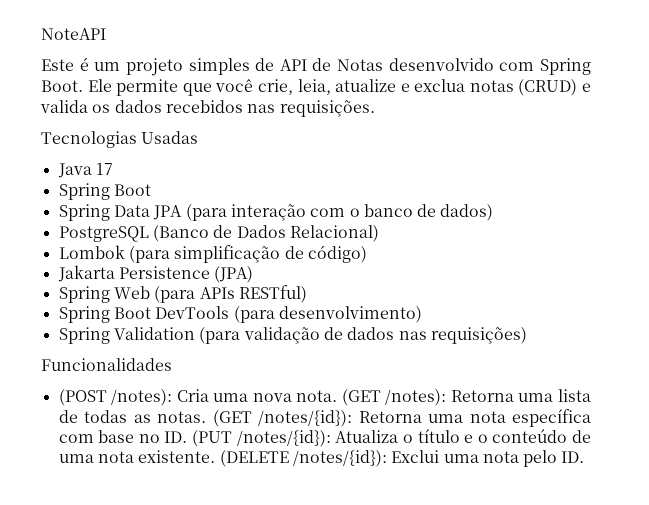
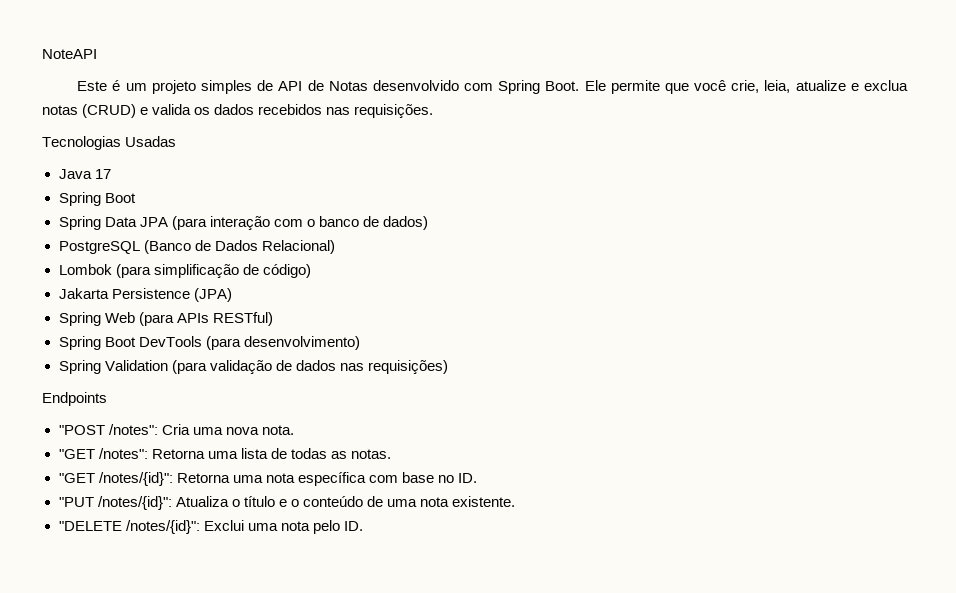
[41,358,172,371] [58,389,173,406] Funcionalidades // (POST /notes): -> [42,392,107,406] [58,424,158,435] Endpoints // "POST /notes":
[341,389,447,406] (GET /notes): -> [58,448,148,459] // "GET /notes":
[212,410,353,427] (GET /notes/{id}): -> [58,472,173,486] // "GET /notes/{id}":
[192,430,331,447] (PUT /notes/{id}): -> [58,496,172,510] // "PUT /notes/{id}":
[219,450,387,467] (DELETE /notes/{id}): -> [58,520,200,534] // "DELETE /notes/{id}":

